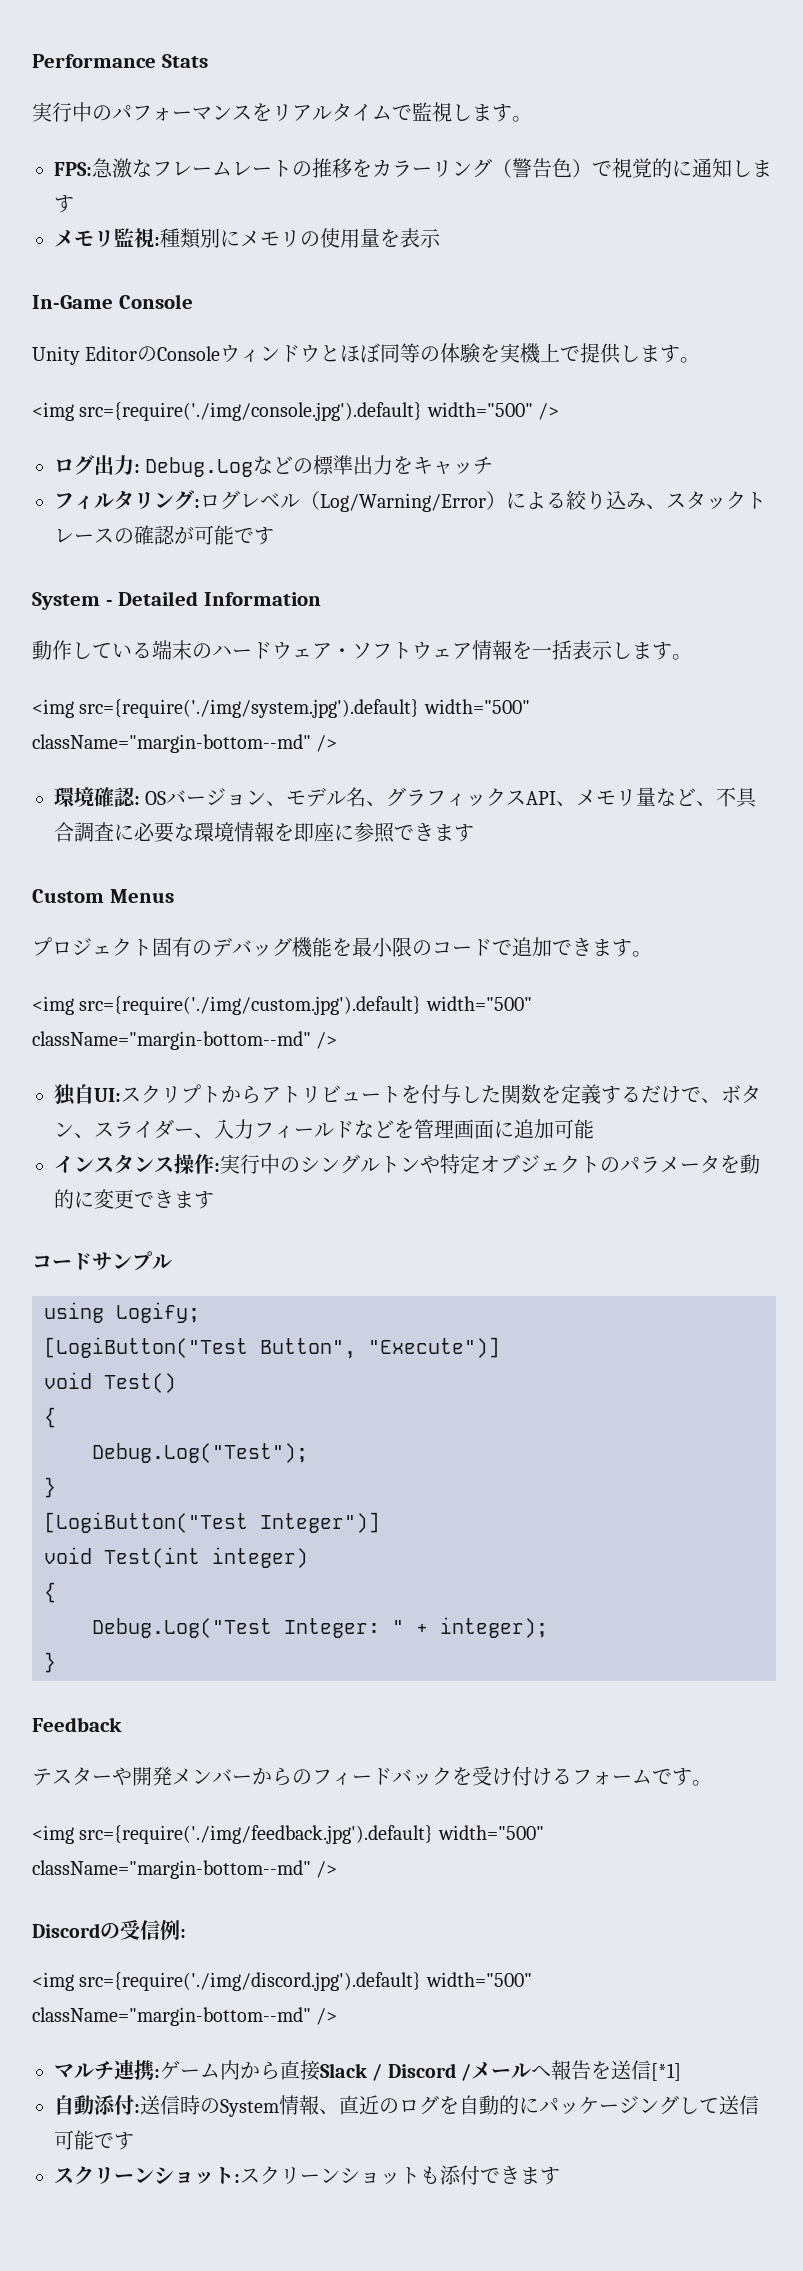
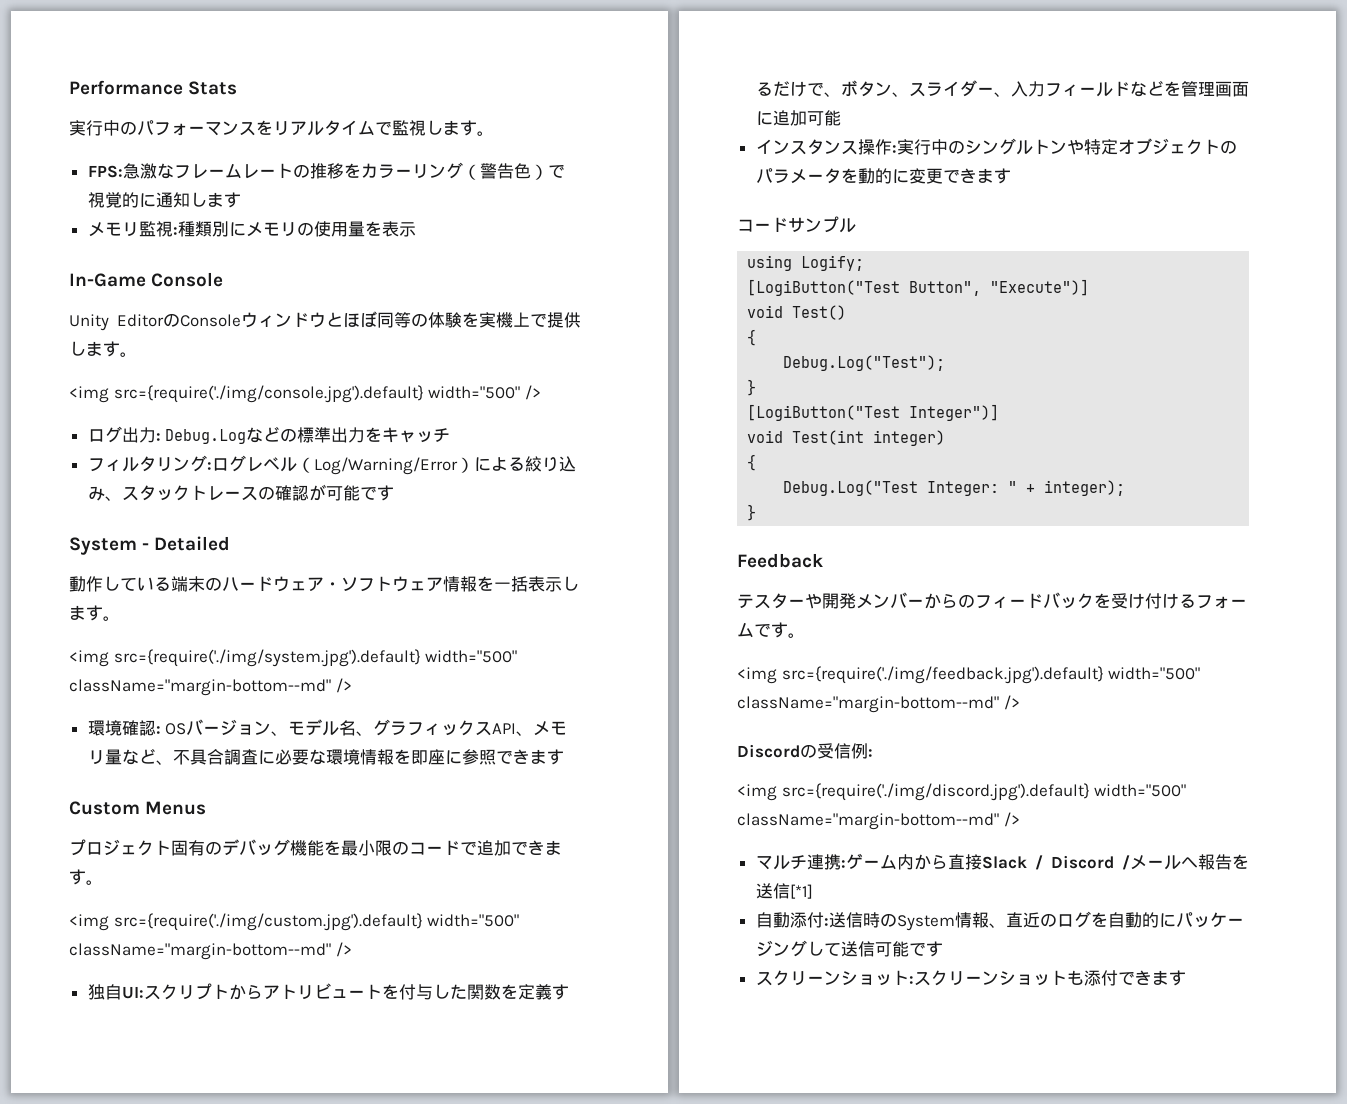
[204,592,322,606] Information -> (231, 543) none

